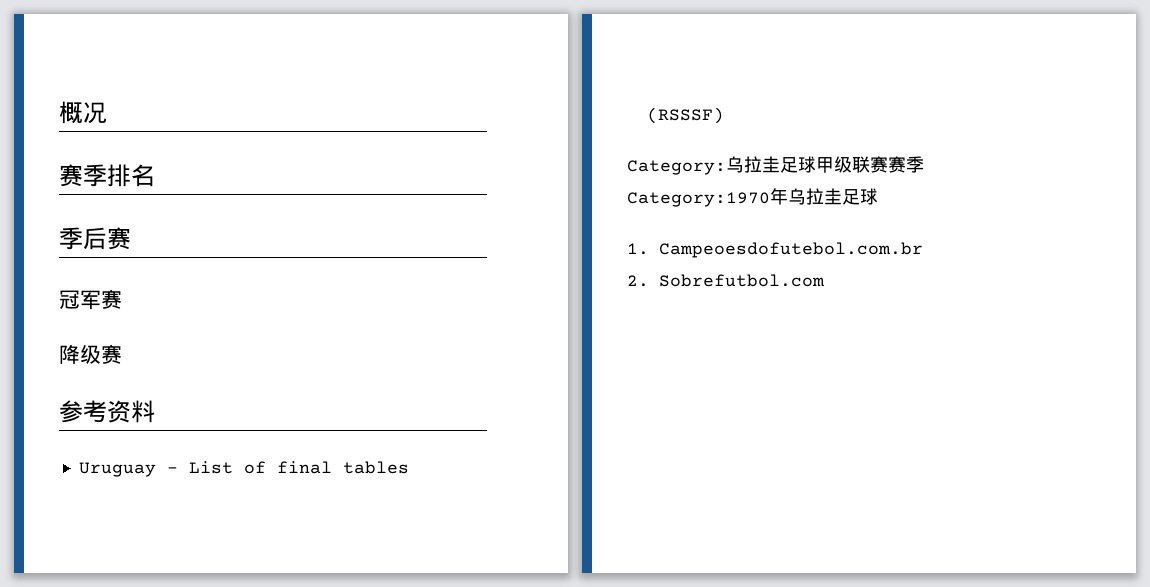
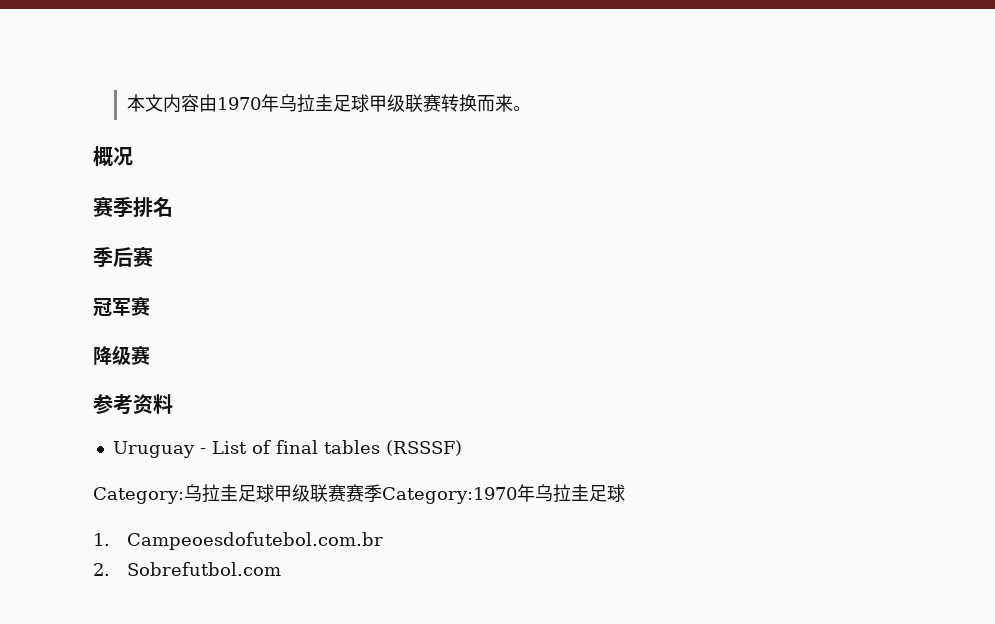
(59, 112) none -> [127,94,532,113] 本文内容由1970年乌拉圭足球甲级联赛转换而来。 //

